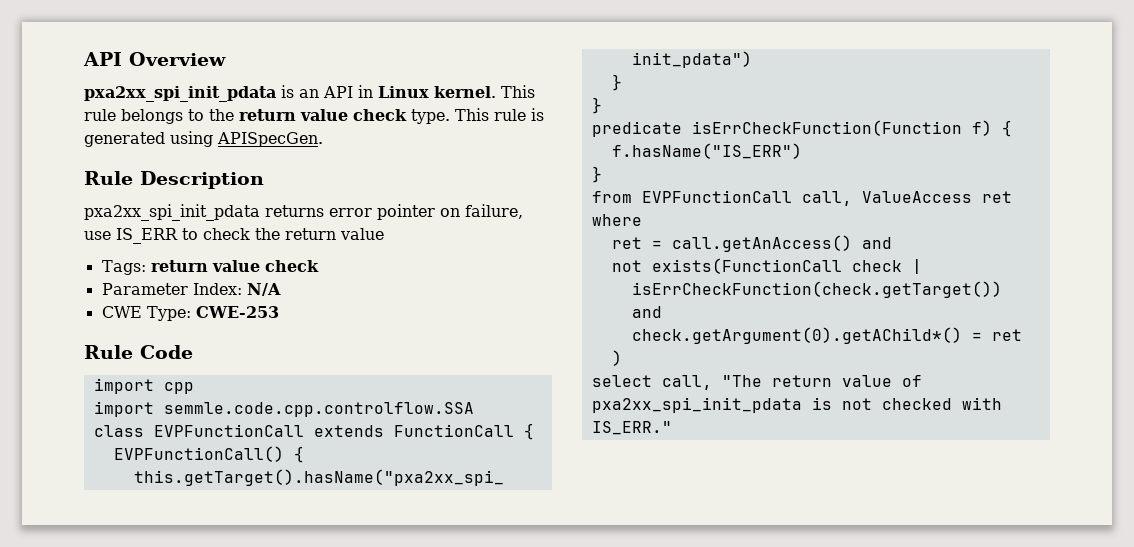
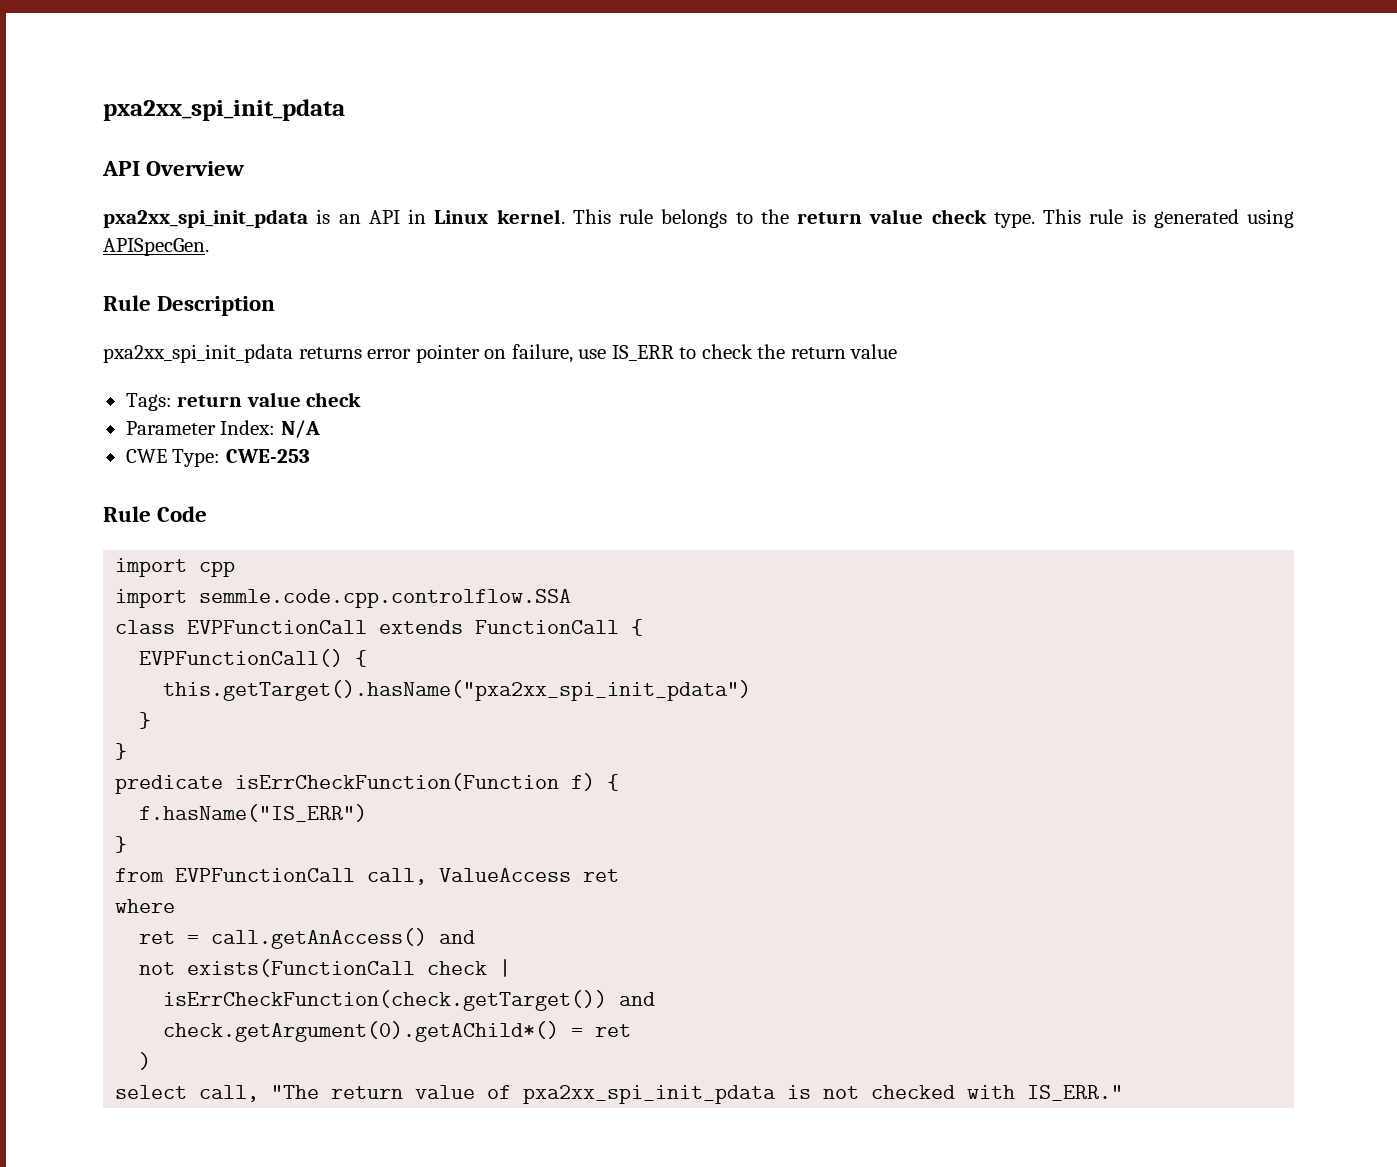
(83, 59) none -> [103,99,345,121] pxa2xx_spi_init_pdata //

